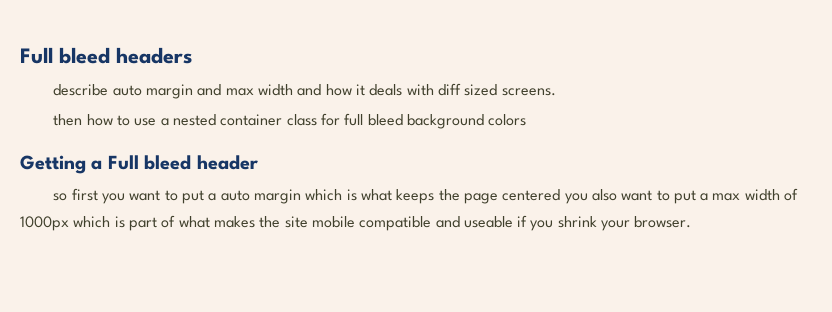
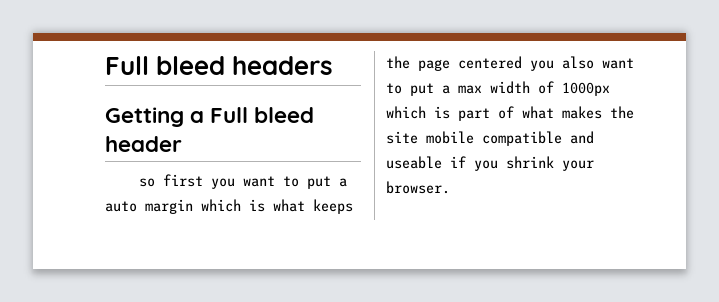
[53,83,556,99] [53,113,527,129] // describe auto margin and max width and how it deals with diff sized screens. // then how to use a nested container class for full bleed background colors -> (334, 65) none

